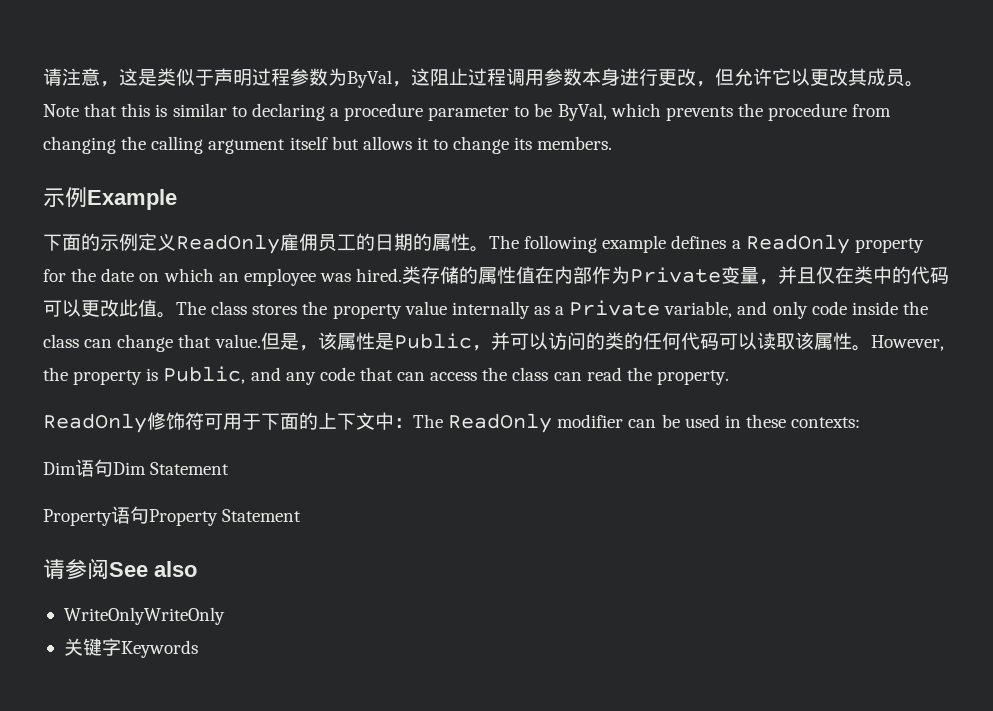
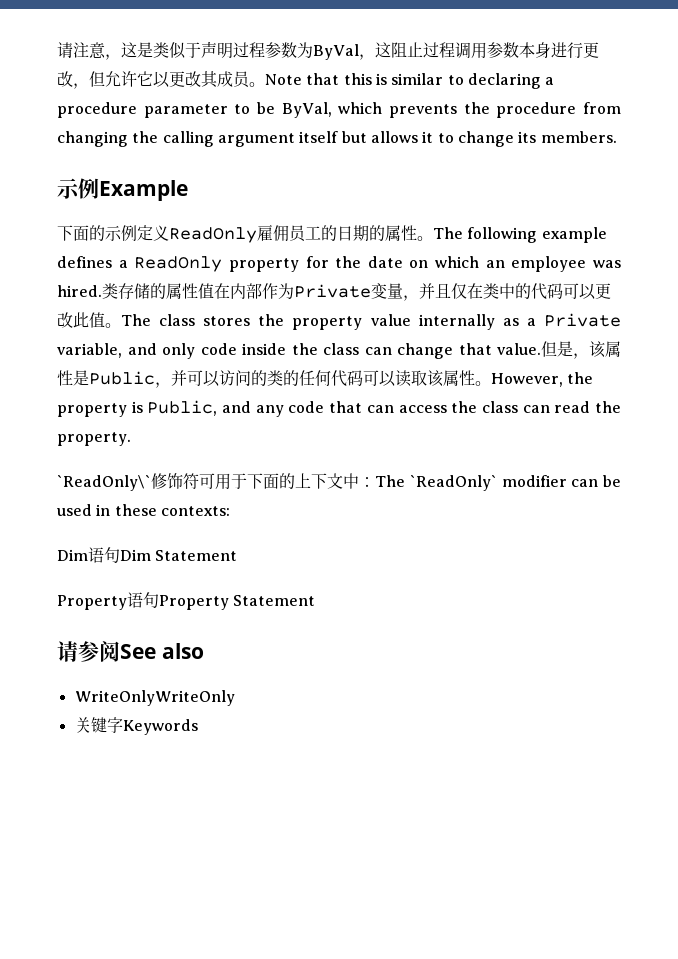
[43,413,147,433] ReadOnly -> [57,475,151,491] `ReadOnly\`
[448,413,553,433] ReadOnly -> [409,475,497,491] `ReadOnly`

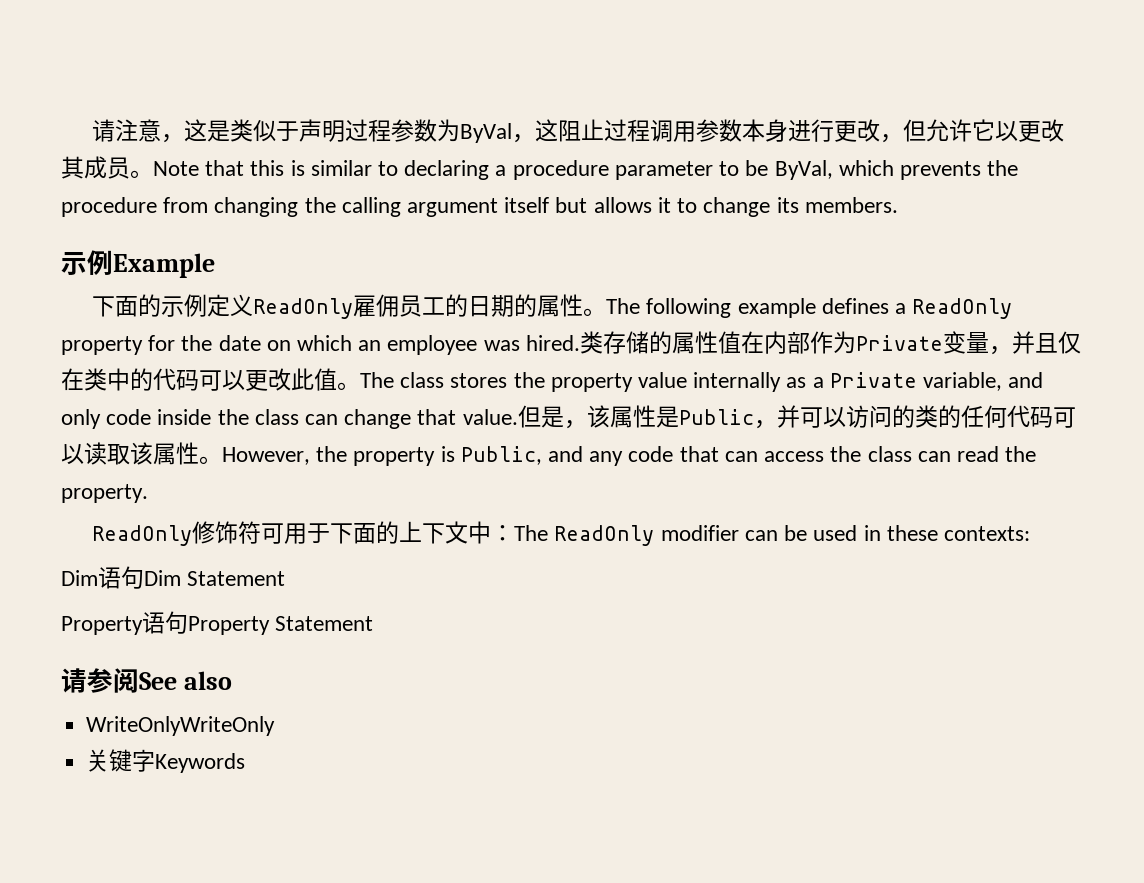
[57,475,151,491] `ReadOnly\` -> [92,525,193,546] ReadOnly
[409,475,497,491] `ReadOnly` -> [554,525,655,546] ReadOnly

